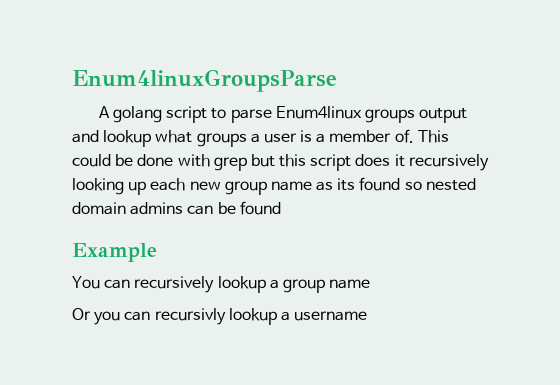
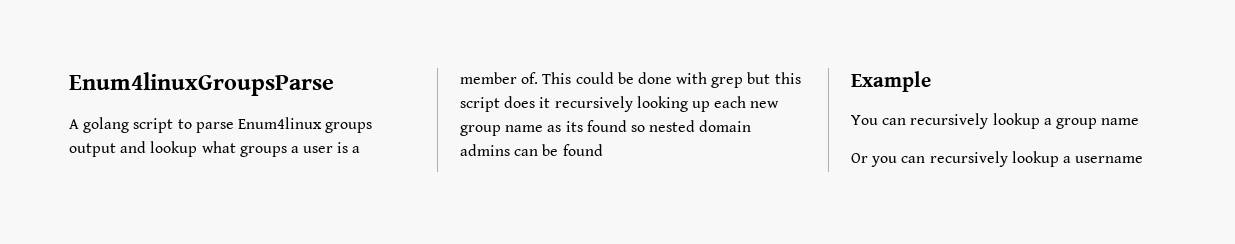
[154,308,226,325] recursivly -> [929,151,1008,167] recursively

